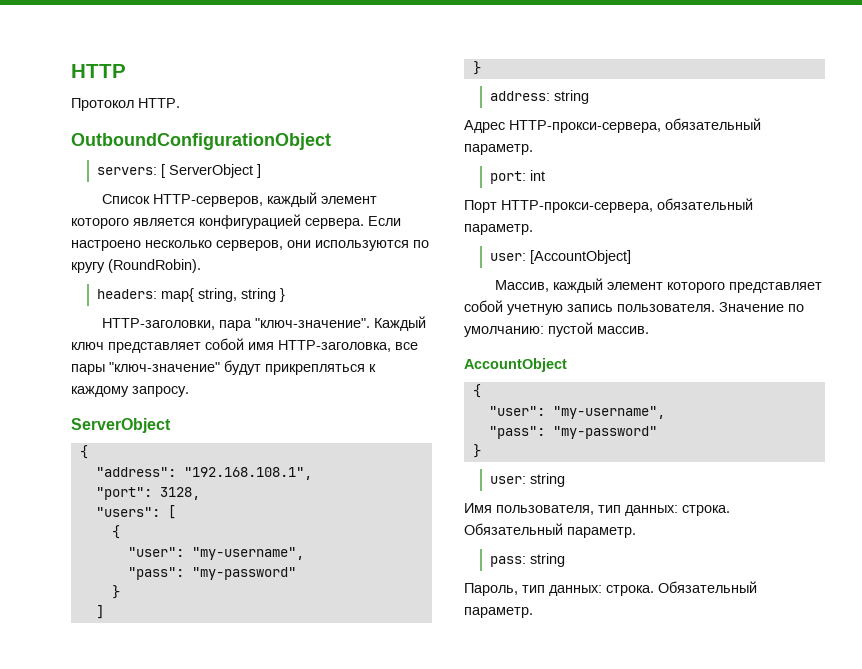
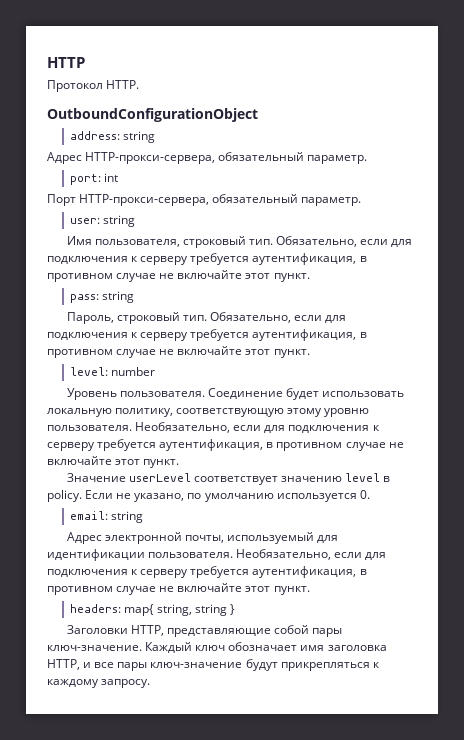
[97,164,262,178] [102,192,378,207] [71,214,401,229] [71,240,429,251] [71,259,201,273] [97,288,286,302] [102,316,427,331] [71,338,418,353] [71,360,376,375] [71,386,189,397] [71,418,171,433] [79,445,88,459] [95,467,312,480] [95,487,200,500] [95,505,176,519] [111,525,120,539] [127,547,304,560] [127,567,296,580] [111,585,120,599] [95,605,104,619] [472,61,481,75] // servers: [ ServerObject ] // Список HTTP-серверов, каждый элемент которого является конфигурацией сервера. Если настроено несколько серверов, они используются по кругу (RoundRobin). // headers: map{ string, string } // HTTP-заголовки, пара "ключ-значение". Каждый ключ представляет собой имя HTTP-заголовка, все пары "ключ-значение" будут прикрепляться к каждому запросу. // ServerObject // { // "address": "192.168.108.1", // "port": 3128, // "users": [ // { // "user": "my-username", // "pass": "my-password" // } // ] // } -> (258, 115) none
[530,250,632,264] [495,278,823,293] [464,300,804,315] [464,322,649,337] [464,358,567,372] [472,384,481,398] [488,406,665,419] [488,426,657,439] [472,444,481,458] [490,473,566,487] [464,503,730,516] [464,523,636,538] [490,553,566,567] [464,581,757,596] [464,607,533,618] [AccountObject] // Массив, каждый элемент которого представляет собой учетную запись пользователя. Значение по умолчанию: пустой массив. // AccountObject // { // "user": "my-username", // "pass": "my-password" // } // user: string // Имя пользователя, тип данных: строка. Обязательный параметр. // pass: string // Пароль, тип данных: строка. Обязательный параметр. -> [102,215,135,227] [66,236,413,248] [47,253,367,265] [47,270,310,282] [69,291,134,303] [66,312,347,324] [47,329,367,341] [47,346,310,358] [69,367,155,376] [66,388,405,400] [47,408,370,417] [47,422,380,433] [47,439,404,451] [47,456,180,468] [66,473,391,485] [47,490,370,502] [69,511,143,523] [66,532,339,544] [47,549,387,561] [47,566,367,578] [47,583,310,595] [69,604,236,616] [66,625,343,637] [47,642,387,653] [47,659,380,671] [47,679,151,688] string // Имя пользователя, строковый тип. Обязательно, если для подключения к серверу требуется аутентификация, в противном случае не включайте этот пункт. // pass: string // Пароль, строковый тип. Обязательно, если для подключения к серверу требуется аутентификация, в противном случае не включайте этот пункт. // level: number // Уровень пользователя. Соединение будет использовать локальную политику, соответствующую этому уровню пользователя. Необязательно, если для подключения к серверу требуется аутентификация, в противном случае не включайте этот пункт. // Значение userLevel соответствует значению level в policy. Если не указано, по умолчанию используется 0. // email: string // Адрес электронной почты, используемый для идентификации пользователя. Необязательно, если для подключения к серверу требуется аутентификация, в противном случае не включайте этот пункт. // headers: map{ string, string } // Заголовки HTTP, представляющие собой пары ключ-значение. Каждый ключ обозначает имя заголовка HTTP, и все пары ключ-значение будут прикрепляться к каждому запросу.

